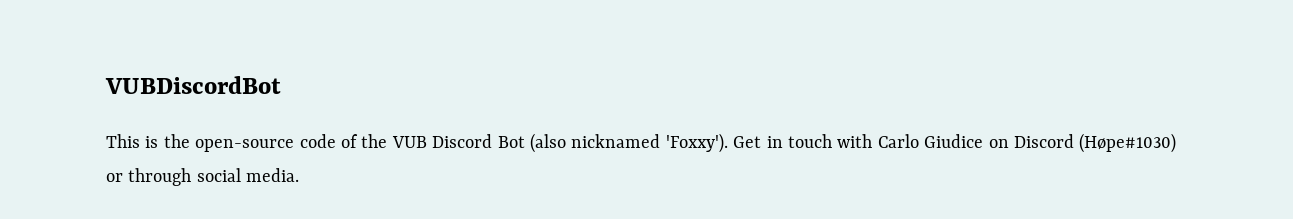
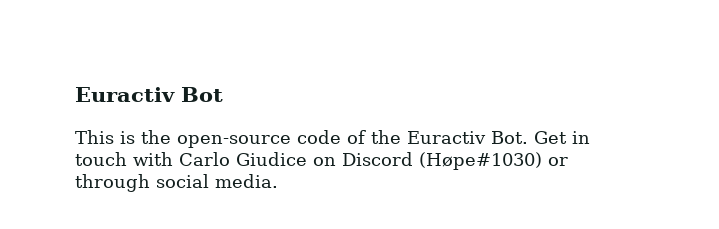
[105,76,281,94] VUBDiscordBot -> [75,87,223,102] Euractiv Bot
[391,133,728,153] VUB Discord Bot (also nicknamed 'Foxxy'). -> [407,131,528,144] Euractiv Bot.

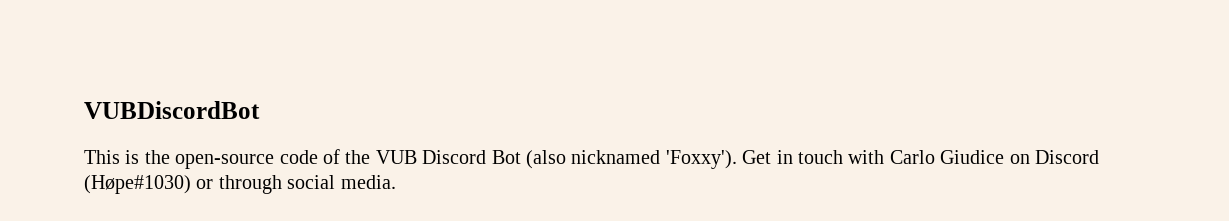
[75,87,223,102] Euractiv Bot -> [84,101,260,119] VUBDiscordBot
[407,131,528,144] Euractiv Bot. -> [375,150,737,169] VUB Discord Bot (also nicknamed 'Foxxy').

